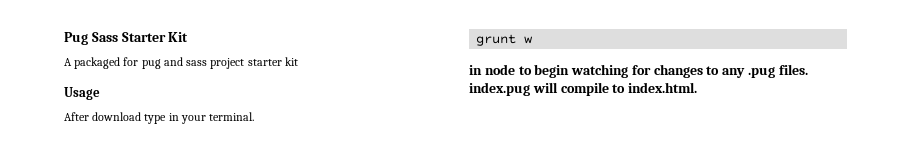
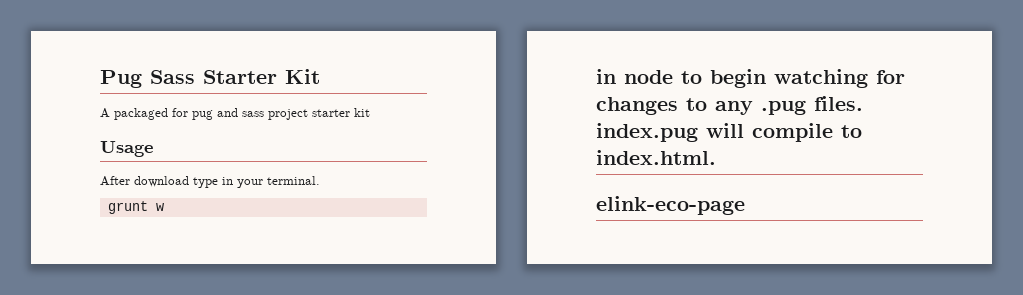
(698, 87) none -> [596,196,745,215] // elink-eco-page

